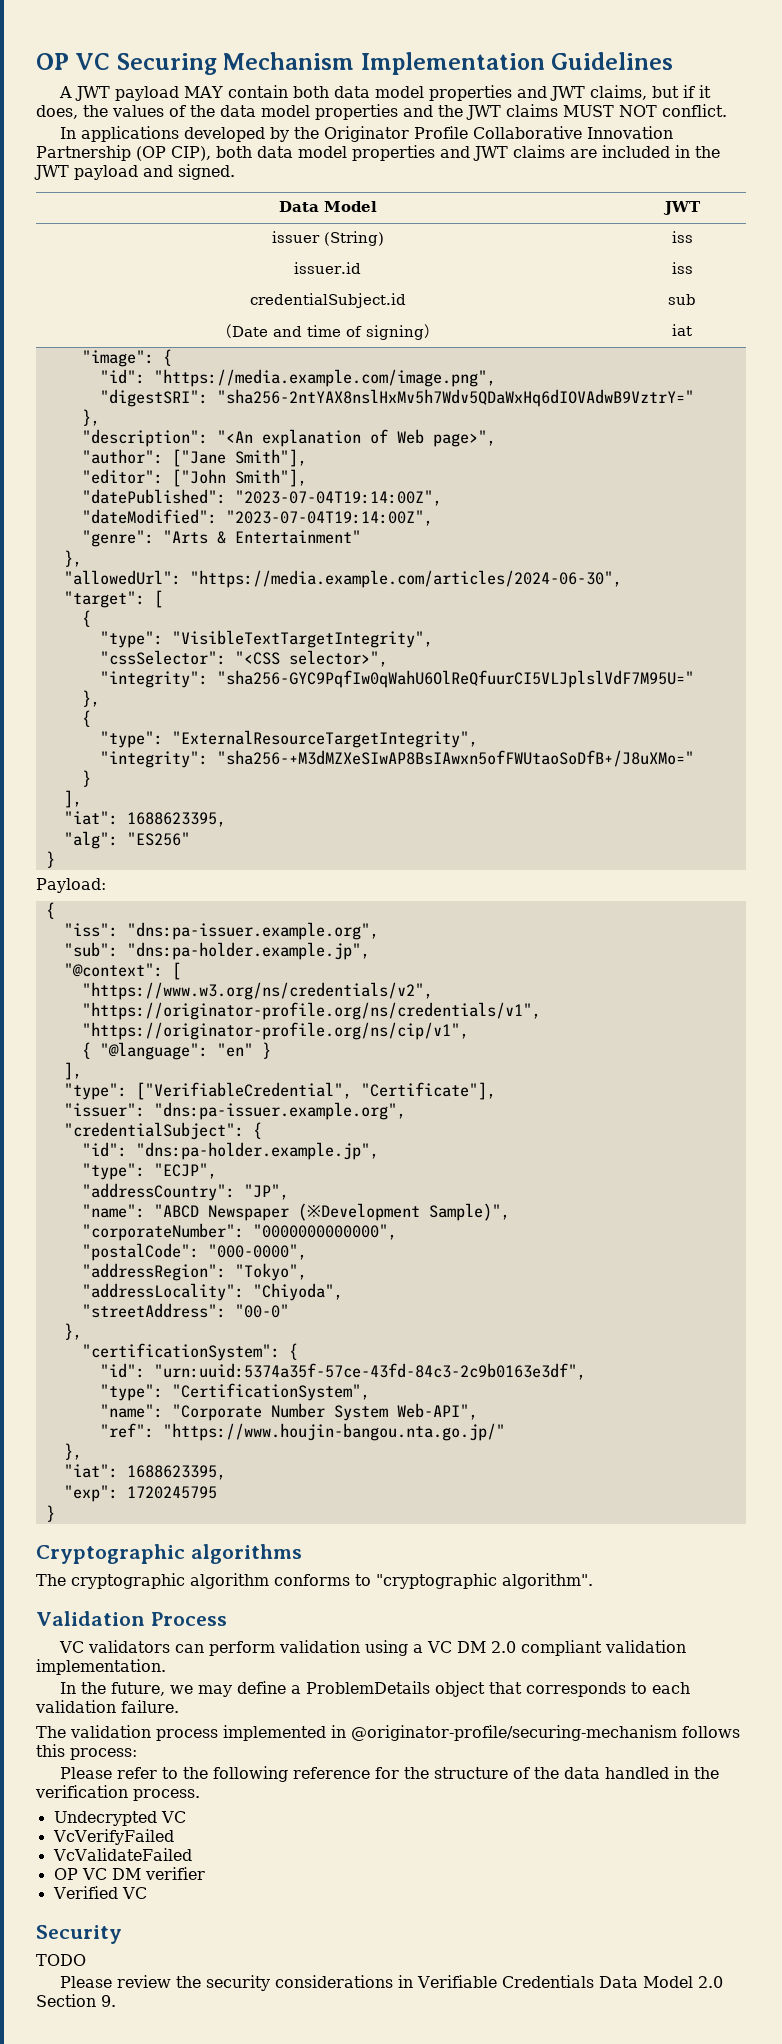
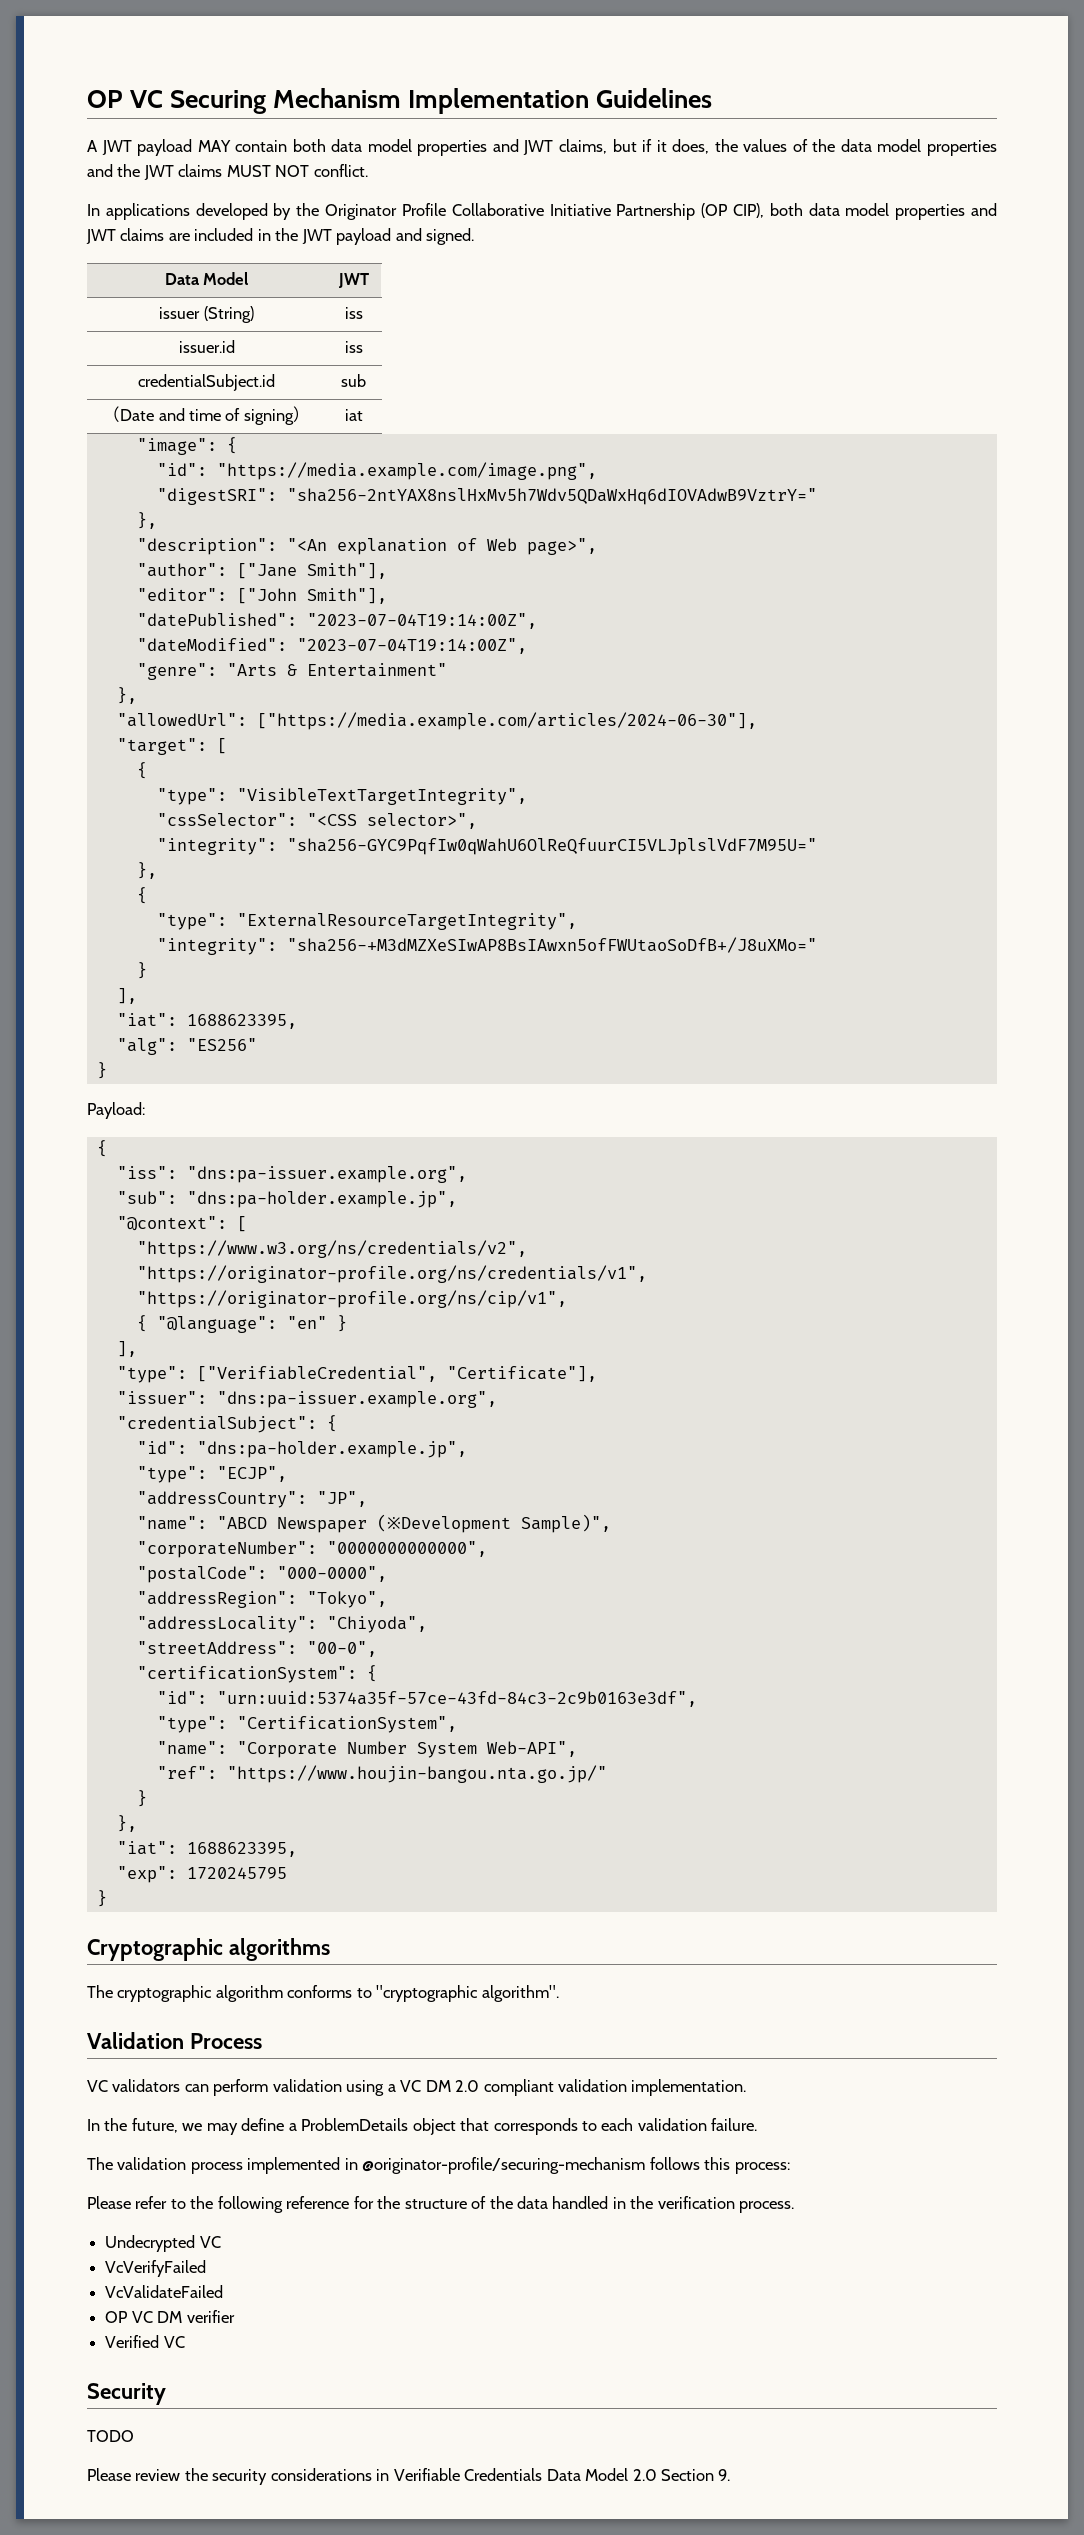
[587,126,674,139] Innovation -> [549,204,611,216] Initiative
[189,570,622,588] "https://media.example.com/articles/2024-06-30", -> [256,712,757,730] ["https://media.example.com/articles/2024-06-30"],
[234,1304,289,1318] [63,1323,82,1340] "00-0" // }, -> [306,1641,377,1657] "00-0",
(505, 1432) none -> [136,1790,147,1807] // }

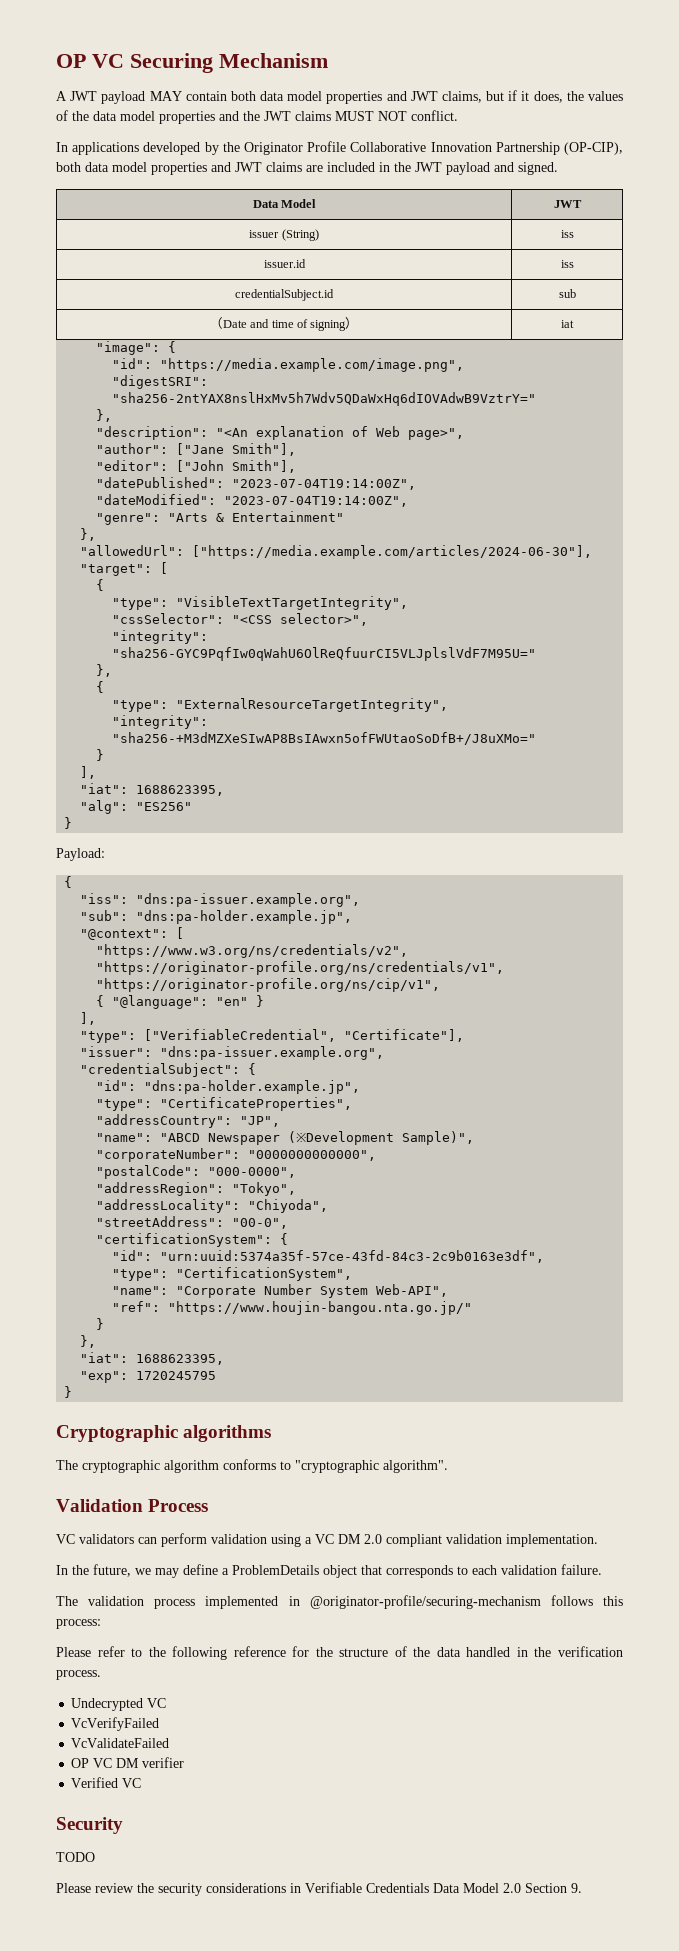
[408,88,713,114] Implementation Guidelines -> (328, 60) none
[549,203,764,220] Initiative Partnership (OP CIP), -> [430,142,623,155] Innovation Partnership (OP-CIP),
[216,1466,287,1482] "ECJP", -> [160,1097,353,1111] "CertificateProperties",

